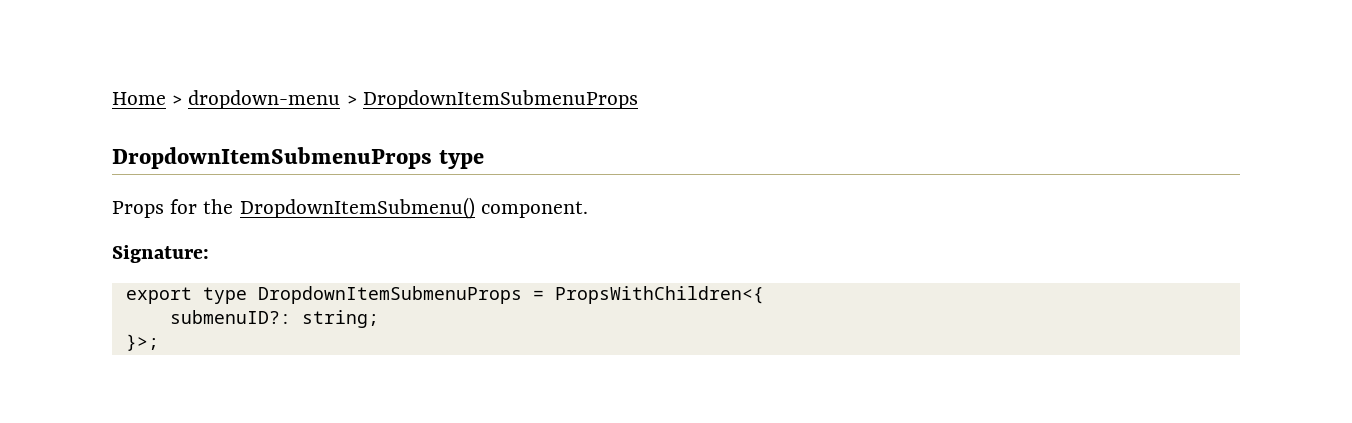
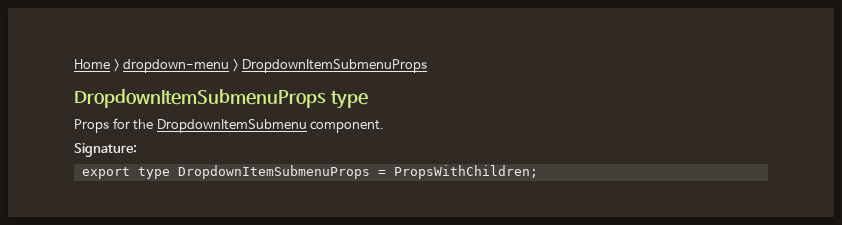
[239,197,475,219] DropdownItemSubmenu() -> [156,119,307,133] DropdownItemSubmenu
[554,286,764,304] [169,310,379,328] [125,334,159,351] PropsWithChildren<{ // submenuID?: string; // }>; -> [393,165,538,179] PropsWithChildren;

